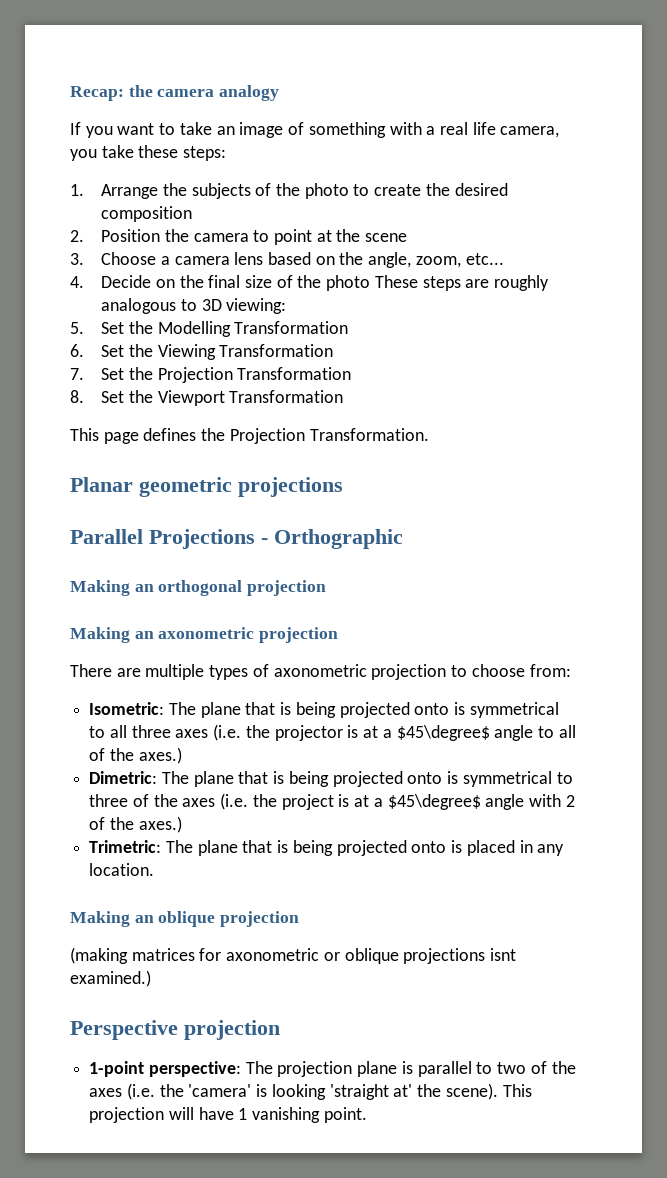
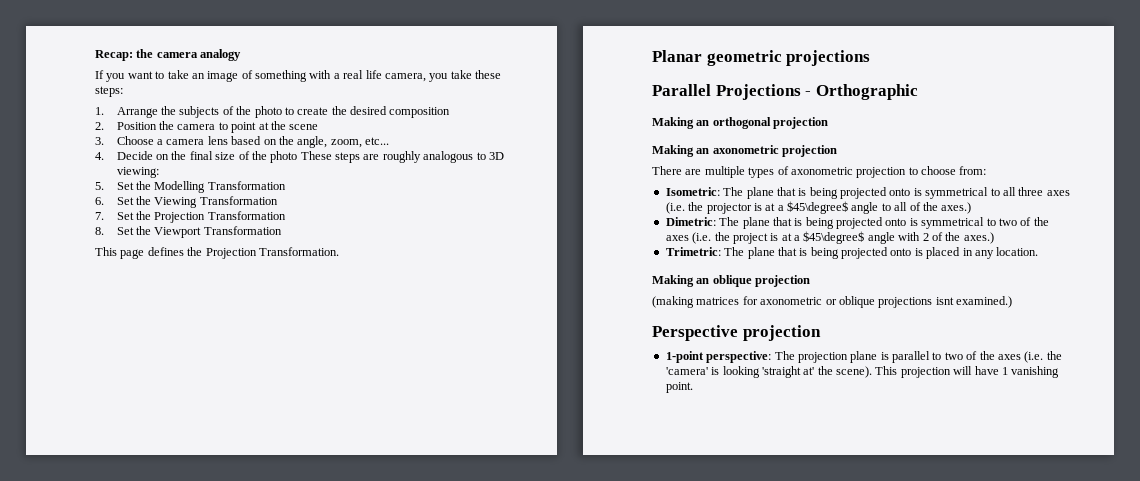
[89,794,129,807] three -> [998,218,1017,226] two

